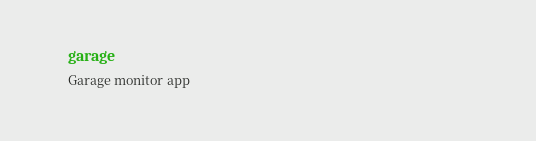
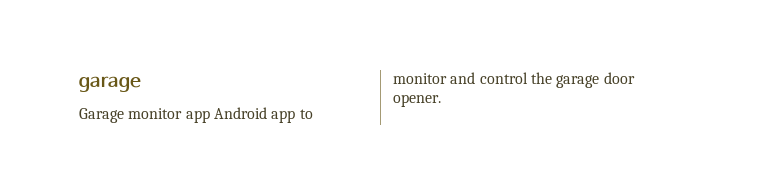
(190, 83) none -> [213,107,313,123] [393,72,635,88] [393,94,441,107] Android app to monitor and control the garage door opener.

